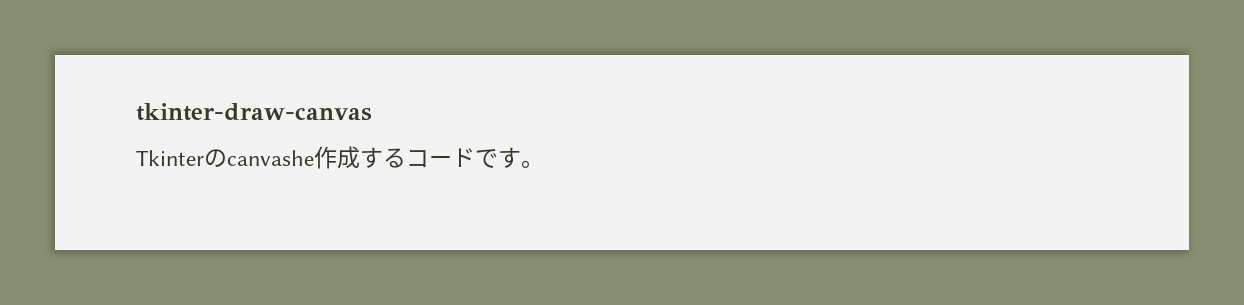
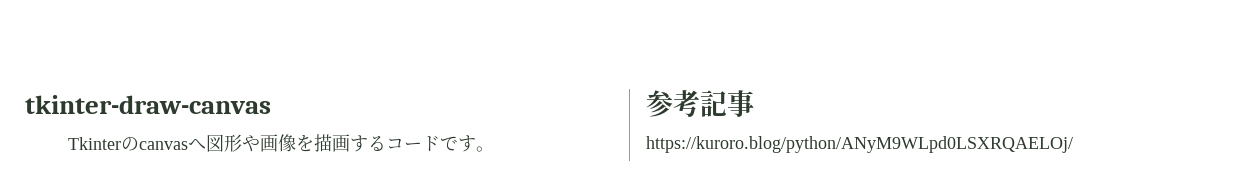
[227,146,360,169] canvashe作成 -> [138,134,350,152] canvasへ図形や画像を描画
(544, 164) none -> [646,90,754,117] [646,136,1073,153] // 参考記事 // https://kuroro.blog/python/ANyM9WLpd0LSXRQAELOj/

